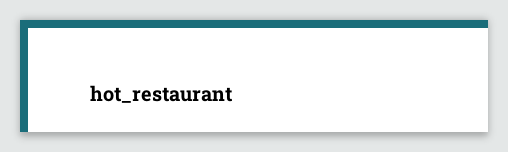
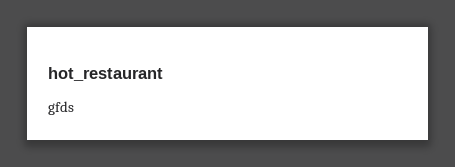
(232, 94) none -> [48,101,74,115] // gfds

